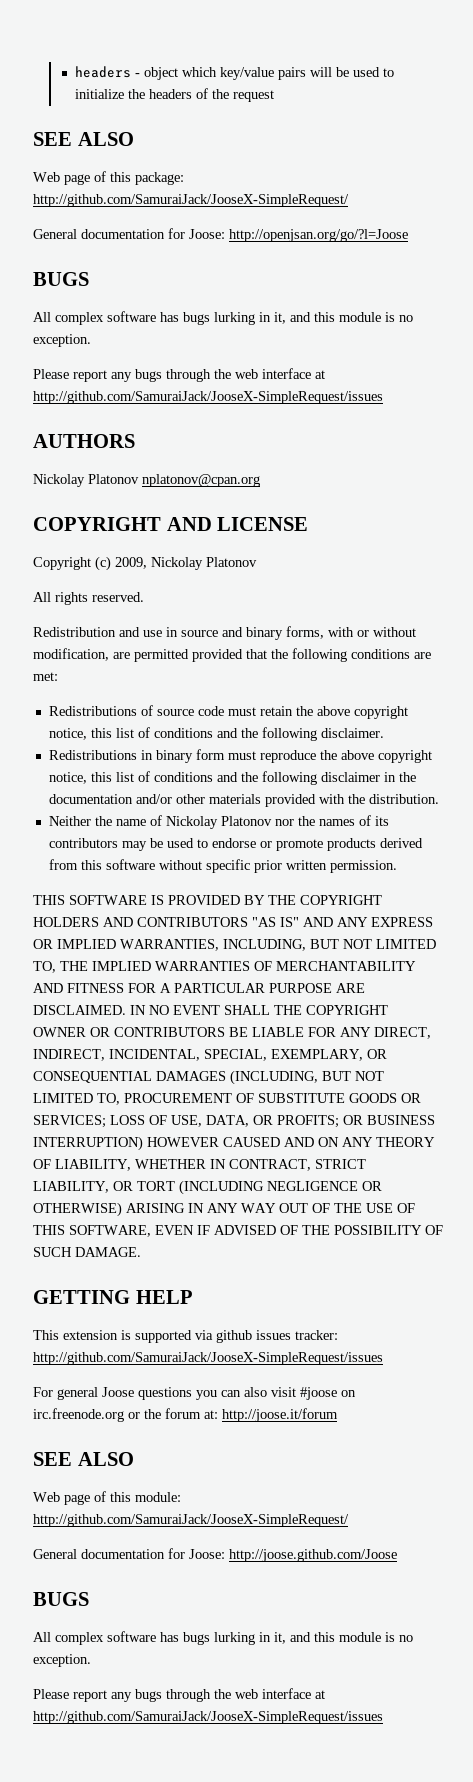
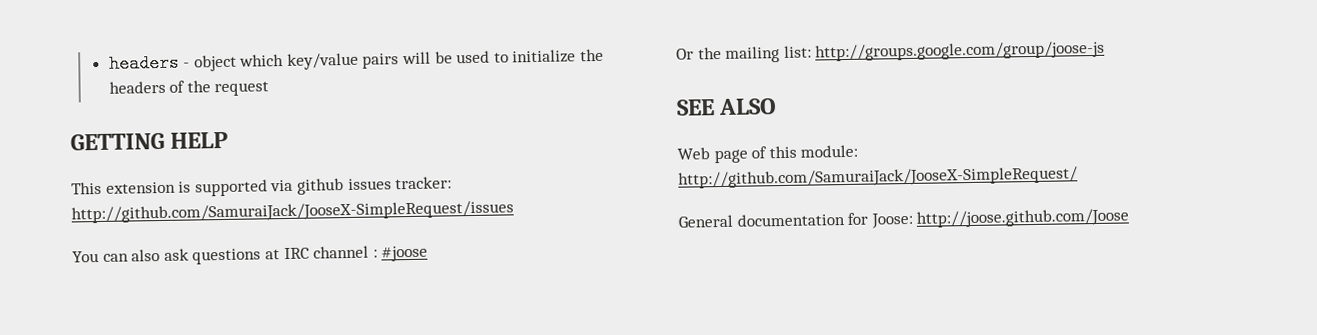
[33,132,134,146] [33,171,184,185] [33,194,349,207] [33,228,408,242] [33,272,89,286] [33,311,413,325] [33,334,91,347] [33,368,325,382] [33,391,383,404] [33,434,135,448] [33,474,260,487] [33,517,309,531] [33,556,257,571] [33,592,144,605] [33,626,416,640] [33,648,431,662] [33,672,58,681] [48,705,408,719] [48,727,384,741] [48,749,432,763] [48,771,416,785] [48,794,439,807] [48,815,389,829] [48,838,423,851] [48,859,397,873] [33,895,382,905] [33,917,433,927] [33,939,436,951] [33,961,416,973] [33,983,365,993] [33,1005,388,1015] [33,1027,431,1039] [33,1049,387,1061] [33,1070,384,1085] [33,1093,421,1105] [33,1115,435,1128] [33,1136,435,1151] [33,1159,366,1171] [33,1180,382,1195] [33,1202,415,1217] [33,1225,443,1237] [33,1247,141,1257] // SEE ALSO // Web page of this package: http://github.com/SamuraiJack/JooseX-SimpleRequest/ // General documentation for Joose: http://openjsan.org/go/?l=Joose // BUGS // All complex software has bugs lurking in it, and this module is no exception. // Please report any bugs through the web interface at http://github.com/SamuraiJack/JooseX-SimpleRequest/issues // AUTHORS // Nickolay Platonov nplatonov@cpan.org // COPYRIGHT AND LICENSE // Copyright (c) 2009, Nickolay Platonov // All rights reserved. // Redistribution and use in source and binary forms, with or without modification, are permitted provided that the following conditions are met: // Redistributions of source code must retain the above copyright notice, this list of conditions and the following disclaimer. // Redistributions in binary form must reproduce the above copyright notice, this list of conditions and the following disclaimer in the documentation and/or other materials provided with the distribution. // Neither the name of Nickolay Platonov nor the names of its contributors may be used to endorse or promote products derived from this software without specific prior written permission. // THIS SOFTWARE IS PROVIDED BY THE COPYRIGHT HOLDERS AND CONTRIBUTORS "AS IS" AND ANY EXPRESS OR IMPLIED WARRANTIES, INCLUDING, BUT NOT LIMITED TO, THE IMPLIED WARRANTIES OF MERCHANTABILITY AND FITNESS FOR A PARTICULAR PURPOSE ARE DISCLAIMED. IN NO EVENT SHALL THE COPYRIGHT OWNER OR CONTRIBUTORS BE LIABLE FOR ANY DIRECT, INDIRECT, INCIDENTAL, SPECIAL, EXEMPLARY, OR CONSEQUENTIAL DAMAGES (INCLUDING, BUT NOT LIMITED TO, PROCUREMENT OF SUBSTITUTE GOODS OR SERVICES; LOSS OF USE, DATA, OR PROFITS; OR BUSINESS INTERRUPTION) HOWEVER CAUSED AND ON ANY THEORY OF LIABILITY, WHETHER IN CONTRACT, STRICT LIABILITY, OR TORT (INCLUDING NEGLIGENCE OR OTHERWISE) ARISING IN ANY WAY OUT OF THE USE OF THIS SOFTWARE, EVEN IF ADVISED OF THE POSSIBILITY OF SUCH DAMAGE. -> (270, 89) none
[33,1387,356,1400] [33,1408,338,1422] For general Joose questions you can also visit #joose on irc.freenode.org or the forum at: http://joose.it/forum -> [72,245,429,265] [676,40,1106,63] You can also ask questions at IRC channel : #joose // Or the mailing list: http://groups.google.com/group/joose-js
[33,1592,89,1606] [33,1631,413,1645] [33,1654,91,1667] [33,1688,325,1702] [33,1711,383,1724] // BUGS // All complex software has bugs lurking in it, and this module is no exception. // Please report any bugs through the web interface at http://github.com/SamuraiJack/JooseX-SimpleRequest/issues -> (1130, 218) none

